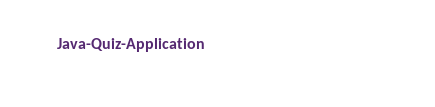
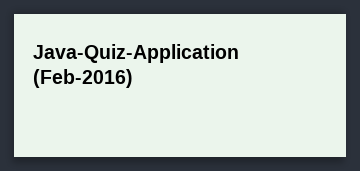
(205, 45) none -> [33,69,133,88] (Feb-2016)

